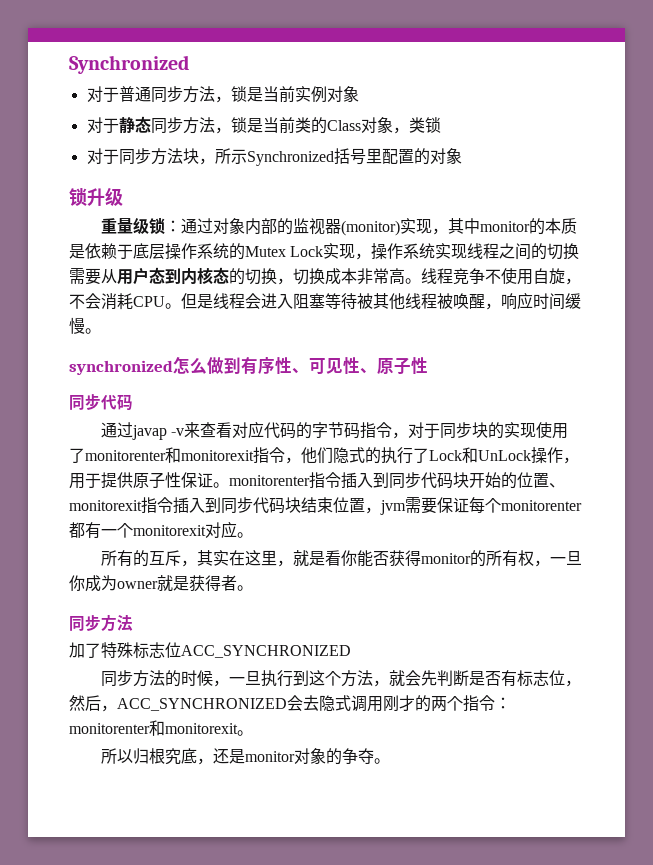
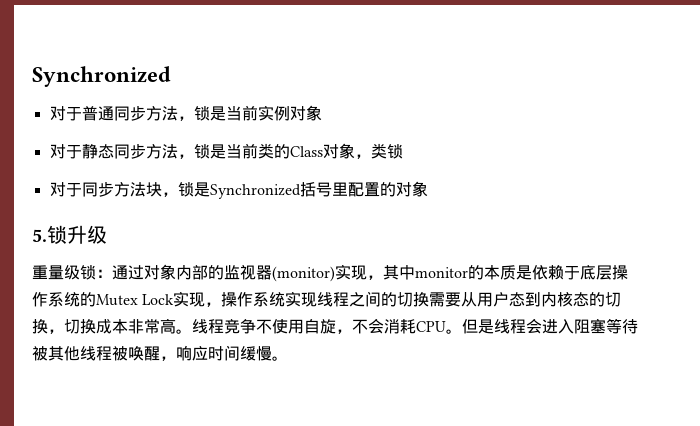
[214,148,247,164] 所示 -> [177,182,210,197] 锁是
(462, 156) none -> [32,229,47,242] 5.
[69,357,428,375] [69,394,133,411] [101,421,569,440] [69,447,579,464] [69,472,565,489] [69,497,582,515] [69,521,253,539] [101,550,583,567] [69,575,253,592] [69,614,133,632] [69,642,351,659] [101,670,582,687] [69,695,511,712] [69,720,253,736] [101,748,391,765] // synchronized怎么做到有序性、可见性、原子性 // 同步代码 // 通过javap -v来查看对应代码的字节码指令，对于同步块的实现使用了monitorenter和monitorexit指令，他们隐式的执行了Lock和UnLock操作，用于提供原子性保证。monitorenter指令插入到同步代码块开始的位置、monitorexit指令插入到同步代码块结束位置，jvm需要保证每个monitorenter都有一个monitorexit对应。 // 所有的互斥，其实在这里，就是看你能否获得monitor的所有权，一旦你成为owner就是获得者。 // 同步方法 // 加了特殊标志位ACC_SYNCHRONIZED // 同步方法的时候，一旦执行到这个方法，就会先判断是否有标志位，然后，ACC_SYNCHRONIZED会去隐式调用刚才的两个指令：monitorenter和monitorexit。 // 所以归根究底，还是monitor对象的争夺。 -> (288, 358) none

